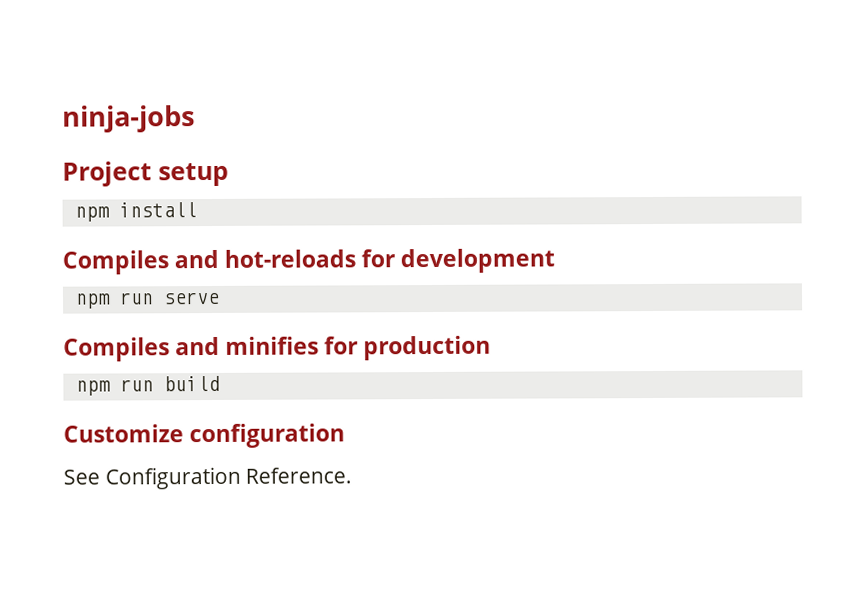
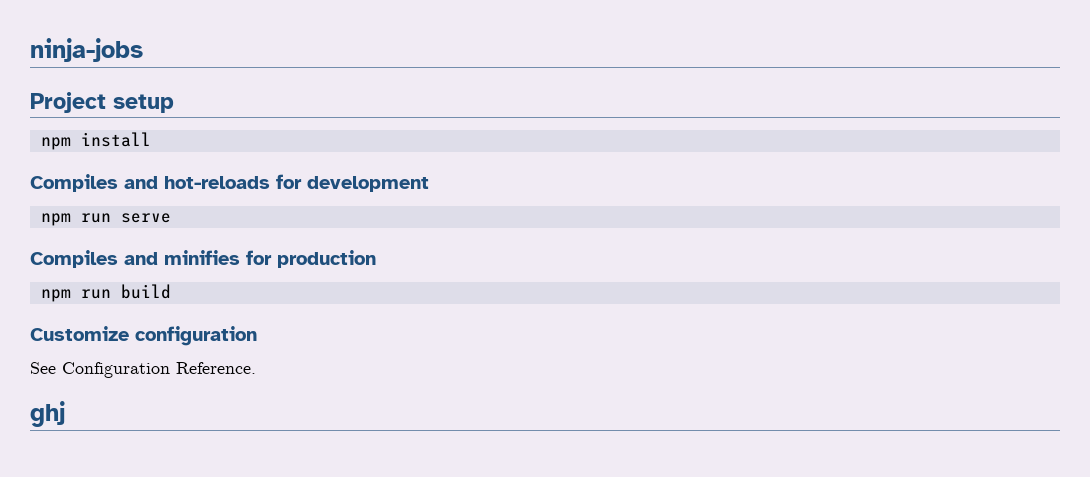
(353, 475) none -> [30,401,65,427] // ghj

